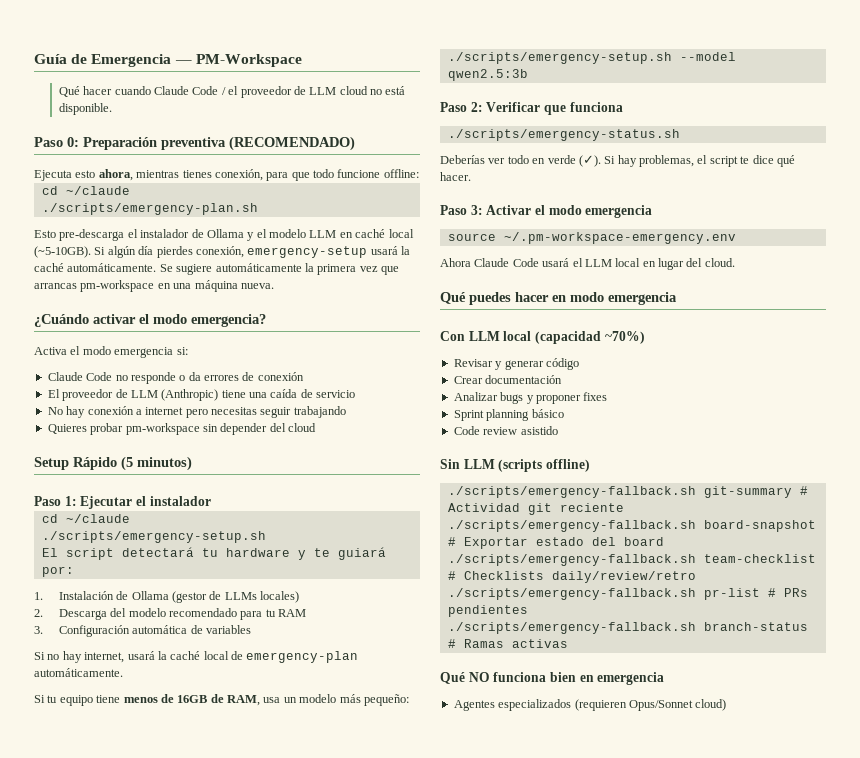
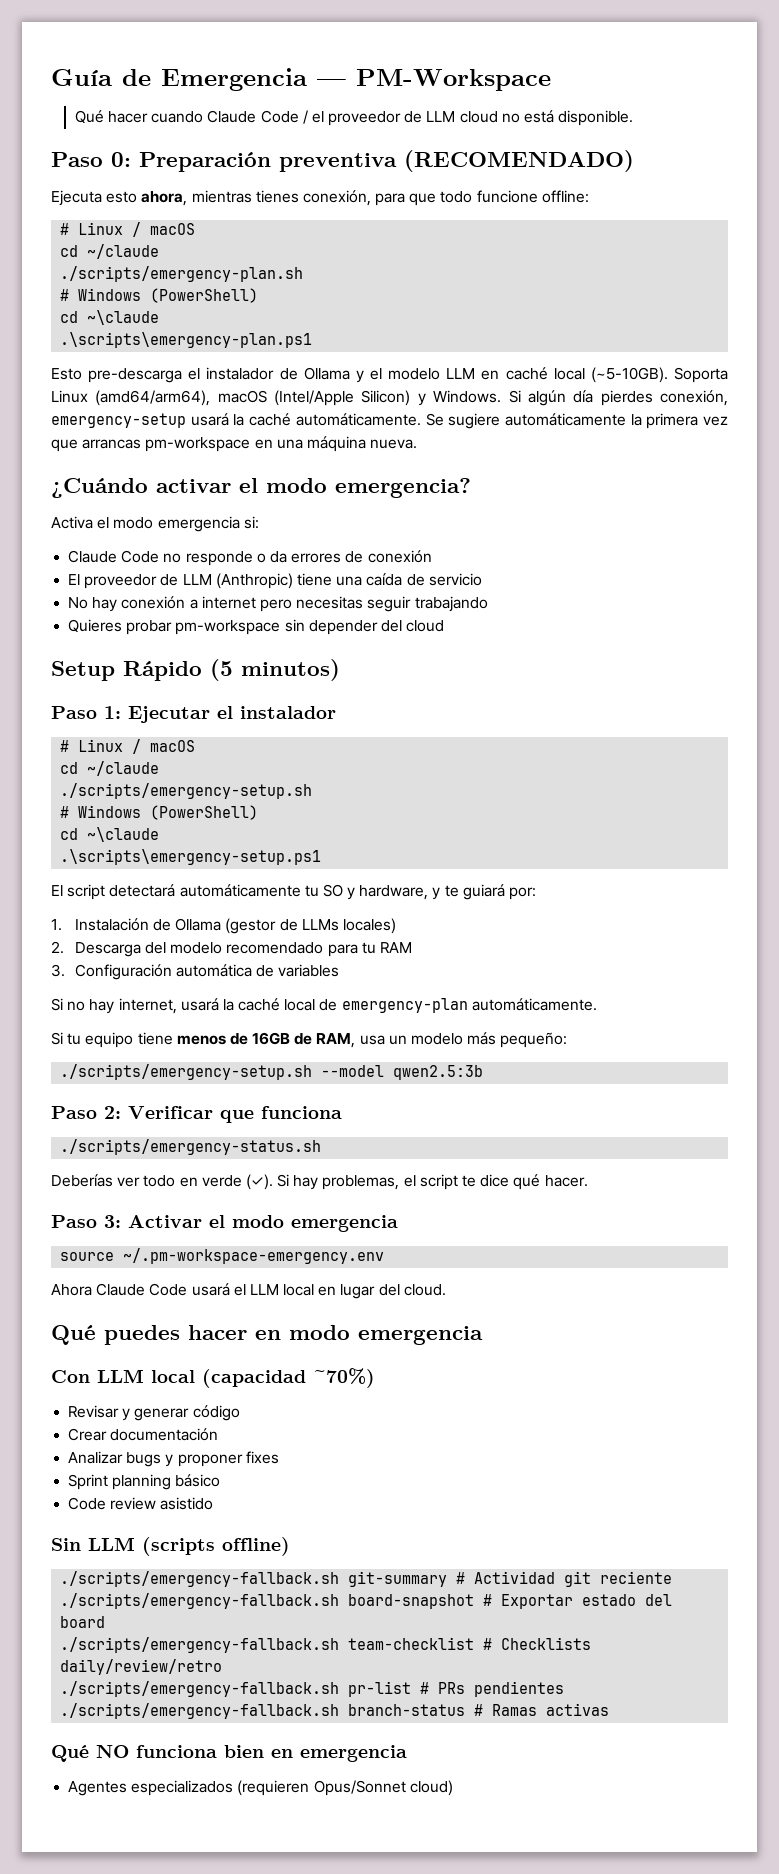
(419, 173) none -> [60,222,196,237] // # Linux / macOS
(258, 209) none -> [60,288,259,303] [60,310,160,325] [60,332,313,348] // # Windows (PowerShell) // cd ~\claude // .\scripts\emergency-plan.ps1
(91, 252) none -> [674,367,728,383] [51,390,502,406] Soporta Linux (amd64/arm64), macOS (Intel/Apple Silicon) y Windows.
(211, 501) none -> [60,739,196,754] // # Linux / macOS
[41,547,290,560] El script detectará tu hardware -> [60,805,259,820] [60,827,160,842] [60,849,322,865] [51,884,429,900] # Windows (PowerShell) // cd ~\claude // .\scripts\emergency-setup.ps1 // El script detectará automáticamente tu SO y hardware,

